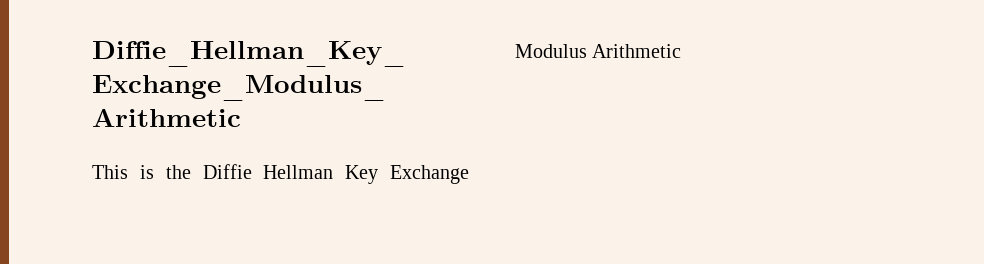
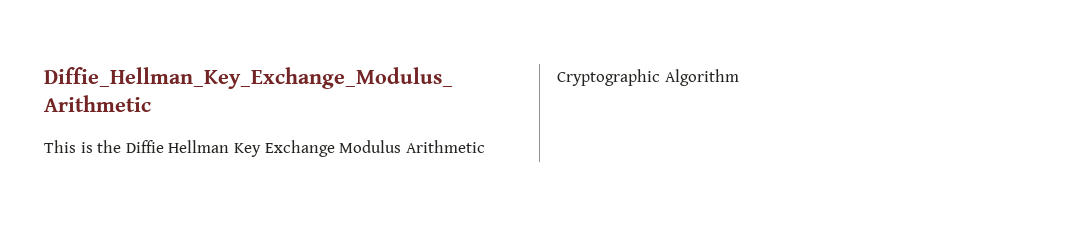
(682, 51) none -> [557,69,739,86] Cryptographic Algorithm

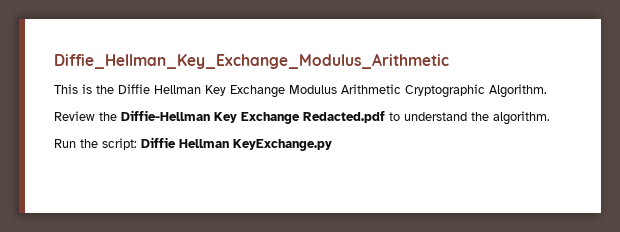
[664,69,739,86] Algorithm -> [489,84,547,98] [54,110,550,125] [54,137,332,151] Algorithm. // Review the Diffie-Hellman Key Exchange Redacted.pdf to understand the algorithm. // Run the script: Diffie Hellman KeyExchange.py

